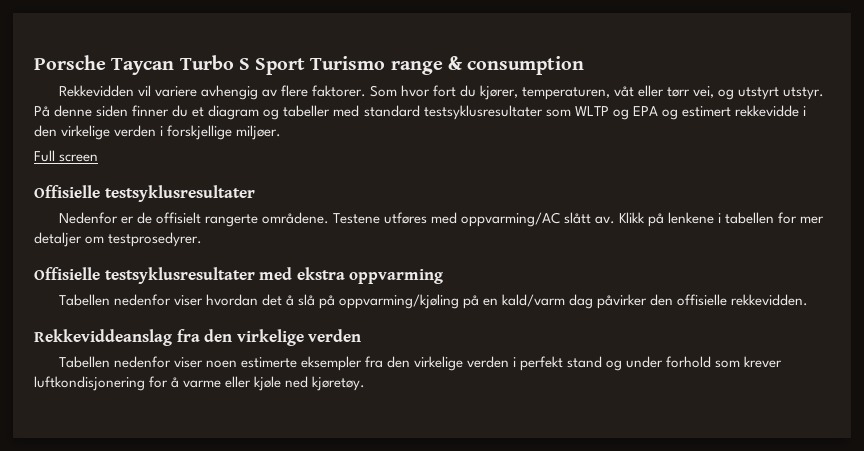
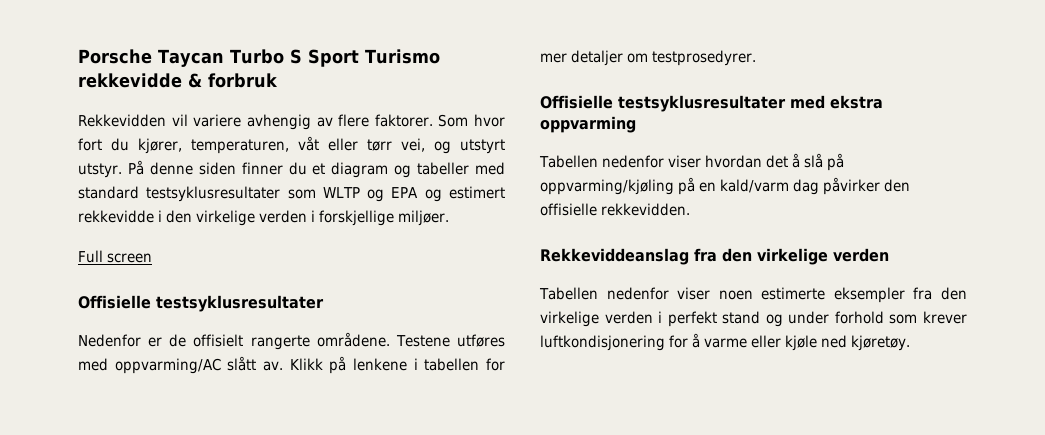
[390,56,585,75] range & consumption -> [78,73,278,88] rekkevidde & forbruk

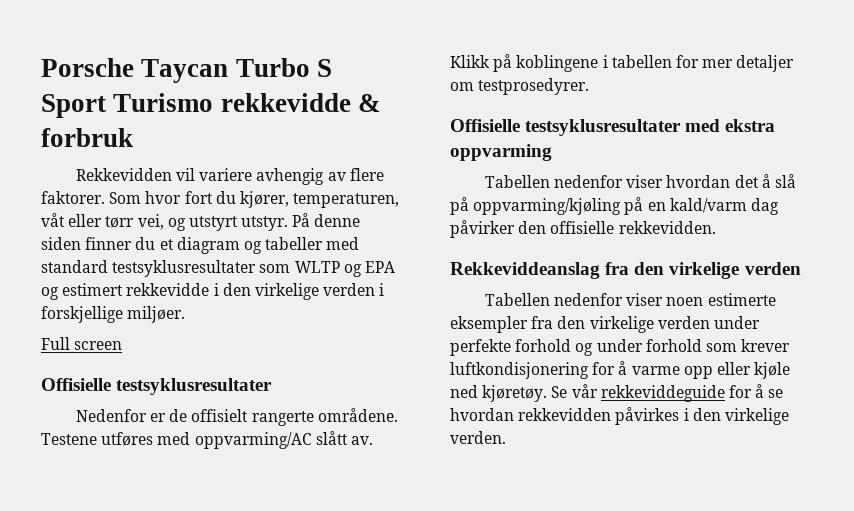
[352,358,407,371] lenkene -> [516,55,599,72] koblingene
[658,311,761,327] i perfekt stand -> [713,316,760,329] [450,339,572,356] under perfekte forhold
(748, 343) none -> [683,366,713,379] opp
(911, 343) none -> [551,384,784,402] [450,407,789,425] [450,431,506,444] Se vår rekkeviddeguide for å se hvordan rekkevidden påvirkes i den virkelige verden.

